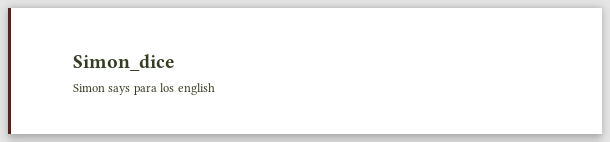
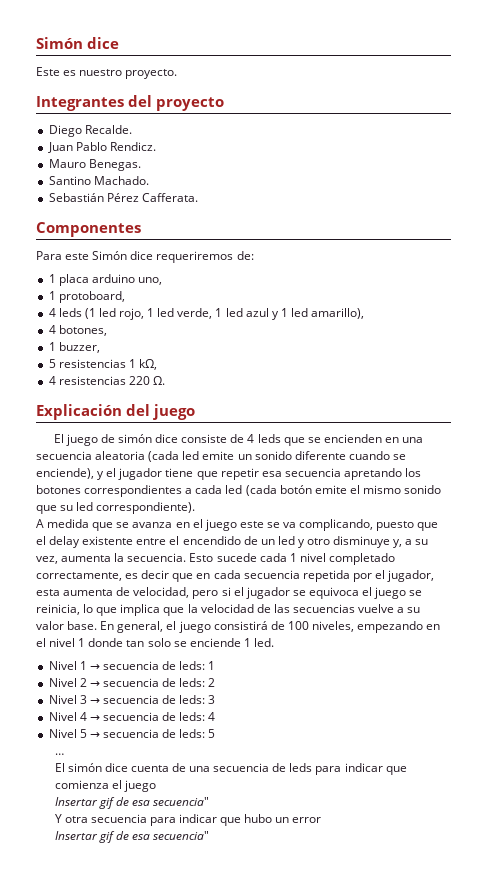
[73,54,175,71] [73,83,215,95] Simon_dice // Simon says para los english -> [36,37,119,49] [36,67,178,79] [36,95,224,111] [48,125,132,137] [47,142,156,153] [48,159,141,171] [48,176,149,185] [48,193,198,202] [36,222,141,237] [36,251,254,263] [48,274,162,286] [48,291,125,303] [48,308,365,320] [48,325,107,336] [48,342,100,353] [48,359,157,370] [48,376,165,385] [36,404,195,420] [53,434,424,446] [36,451,406,462] [36,468,422,480] [36,485,442,497] [36,502,196,514] [36,519,439,531] [36,536,429,548] [36,553,395,565] [36,570,435,582] [36,587,423,599] [36,604,421,616] [36,621,441,633] [36,638,274,647] [48,661,216,670] [48,678,216,687] [48,695,216,704] [48,712,216,721] [48,729,216,738] [54,753,64,755] [54,763,407,775] [54,780,156,792] [54,797,209,809] [54,814,322,826] [54,831,209,843] Simón dice // Este es nuestro proyecto. // Integrantes del proyecto // Diego Recalde. // Juan Pablo Rendicz. // Mauro Benegas. // Santino Machado. // Sebastián Pérez Cafferata. // Componentes // Para este Simón dice requeriremos de: // 1 placa arduino uno, // 1 protoboard, // 4 leds (1 led rojo, 1 led verde, 1 led azul y 1 led amarillo), // 4 botones, // 1 buzzer, // 5 resistencias 1 kΩ, // 4 resistencias 220 Ω. // Explicación del juego // El juego de simón dice consiste de 4 leds que se encienden en una secuencia aleatoria (cada led emite un sonido diferente cuando se enciende), y el jugador tiene que repetir esa secuencia apretando los botones correspondientes a cada led (cada botón emite el mismo sonido que su led correspondiente). // A medida que se avanza en el juego este se va complicando, puesto que el delay existente entre el encendido de un led y otro disminuye y, a su vez, aumenta la secuencia. Esto sucede cada 1 nivel completado correctamente, es decir que en cada secuencia repetida por el jugador, esta aumenta de velocidad, pero si el jugador se equivoca el juego se reinicia, lo que implica que la velocidad de las secuencias vuelve a su valor base. En general, el juego consistirá de 100 niveles, empezando en el nivel 1 donde tan solo se enciende 1 led. // Nivel 1 → secuencia de leds: 1 // Nivel 2 → secuencia de leds: 2 // Nivel 3 → secuencia de leds: 3 // Nivel 4 → secuencia de leds: 4 // Nivel 5 → secuencia de leds: 5 // … // El simón dice cuenta de una secuencia de leds para indicar que comienza el juego // Insertar gif de esa secuencia" // Y otra secuencia para indicar que hubo un error // Insertar gif de esa secuencia"

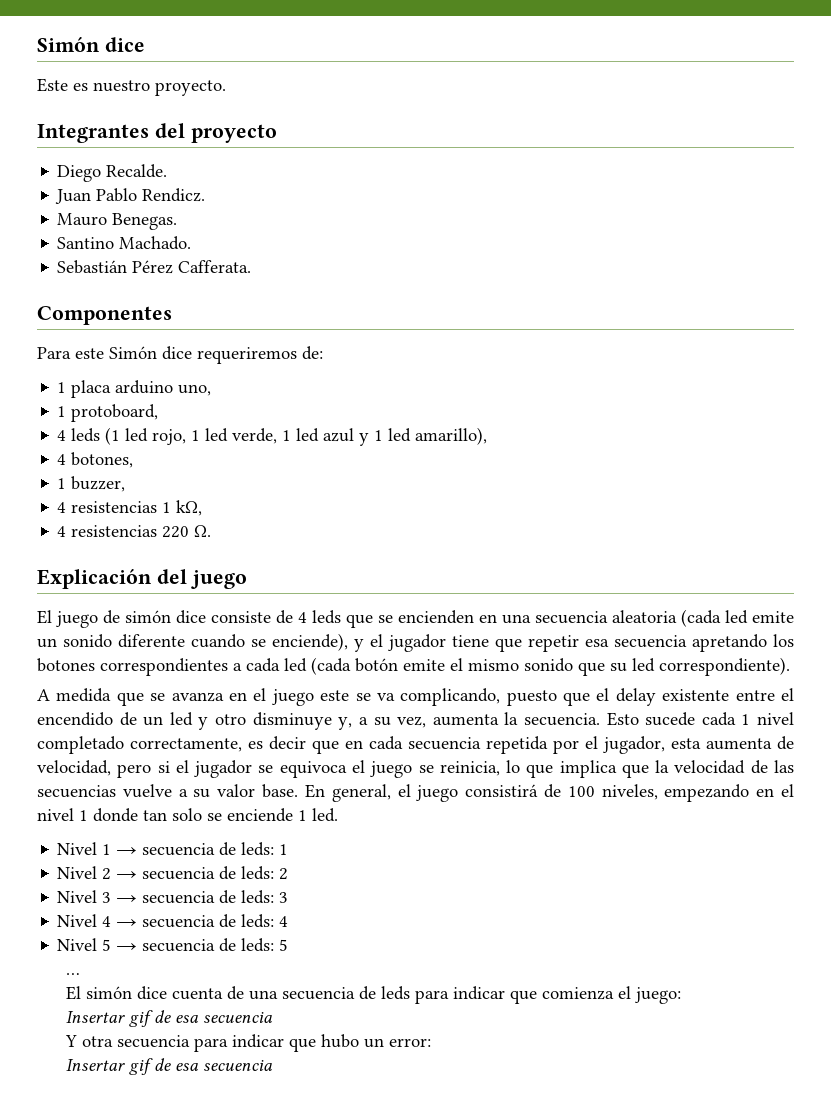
[48,359,56,368] 5 -> [57,502,67,513] 4
[123,780,156,792] [54,797,209,809] juego // Insertar gif de esa secuencia" -> [634,987,681,1004] [65,1010,273,1027] juego: // Insertar gif de esa secuencia
[292,817,322,823] [54,831,209,843] error // Insertar gif de esa secuencia" -> [388,1038,431,1047] [65,1058,273,1075] error: // Insertar gif de esa secuencia

